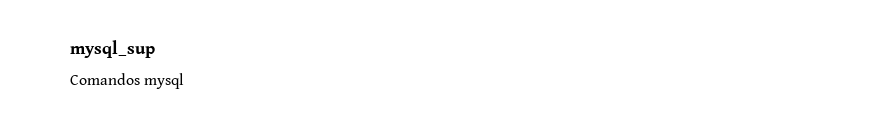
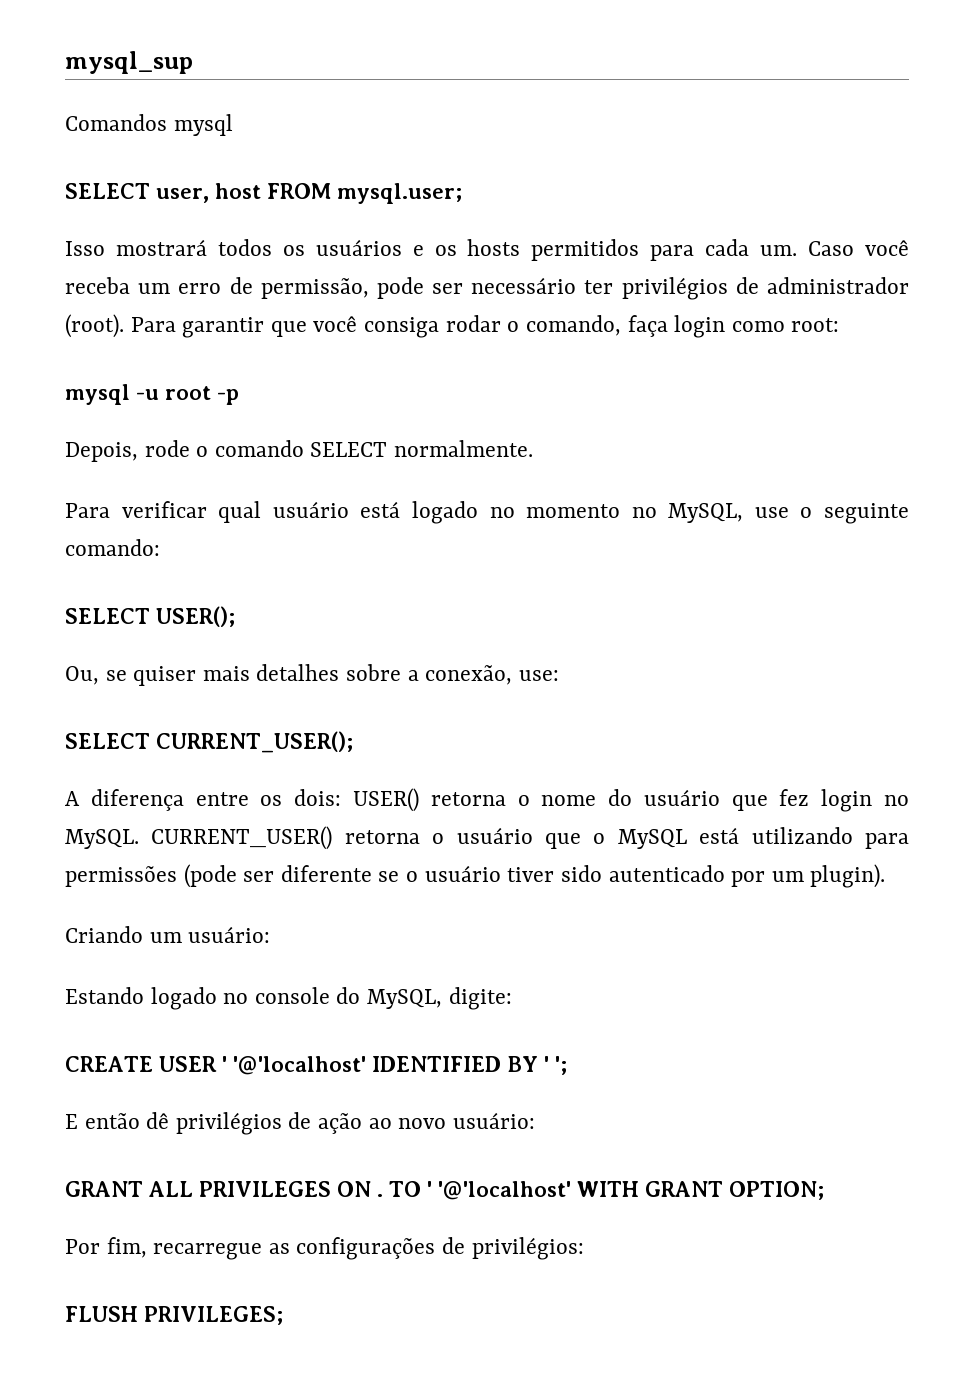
(185, 81) none -> [65,183,462,204] [65,239,909,261] [65,277,909,300] [65,314,840,338] [65,384,239,405] [65,440,534,462] [65,501,910,524] [65,539,160,556] [65,606,235,627] [65,664,559,686] [65,731,353,753] [65,788,910,812] [65,826,909,850] [65,864,886,888] [65,926,271,943] [65,987,512,1010] [65,1056,567,1075] [65,1112,535,1135] [65,1181,824,1200] [65,1237,584,1260] [65,1306,283,1325] // SELECT user, host FROM mysql.user; // Isso mostrará todos os usuários e os hosts permitidos para cada um. Caso você receba um erro de permissão, pode ser necessário ter privilégios de administrador (root). Para garantir que você consiga rodar o comando, faça login como root: // mysql -u root -p // Depois, rode o comando SELECT normalmente. // Para verificar qual usuário está logado no momento no MySQL, use o seguinte comando: // SELECT USER(); // Ou, se quiser mais detalhes sobre a conexão, use: // SELECT CURRENT_USER(); // A diferença entre os dois: USER() retorna o nome do usuário que fez login no MySQL. CURRENT_USER() retorna o usuário que o MySQL está utilizando para permissões (pode ser diferente se o usuário tiver sido autenticado por um plugin). // Criando um usuário: // Estando logado no console do MySQL, digite: // CREATE USER ' '@'localhost' IDENTIFIED BY ' '; // E então dê privilégios de ação ao novo usuário: // GRANT ALL PRIVILEGES ON . TO ' '@'localhost' WITH GRANT OPTION; // Por fim, recarregue as configurações de privilégios: // FLUSH PRIVILEGES;

